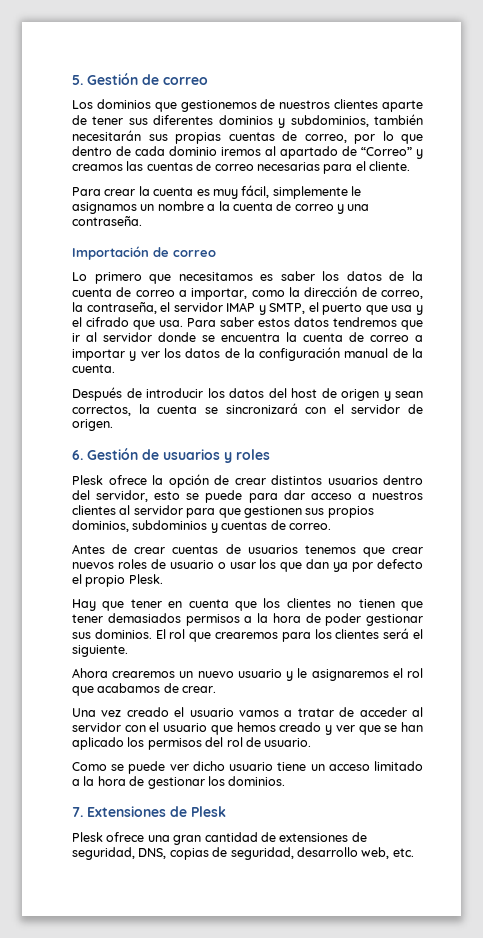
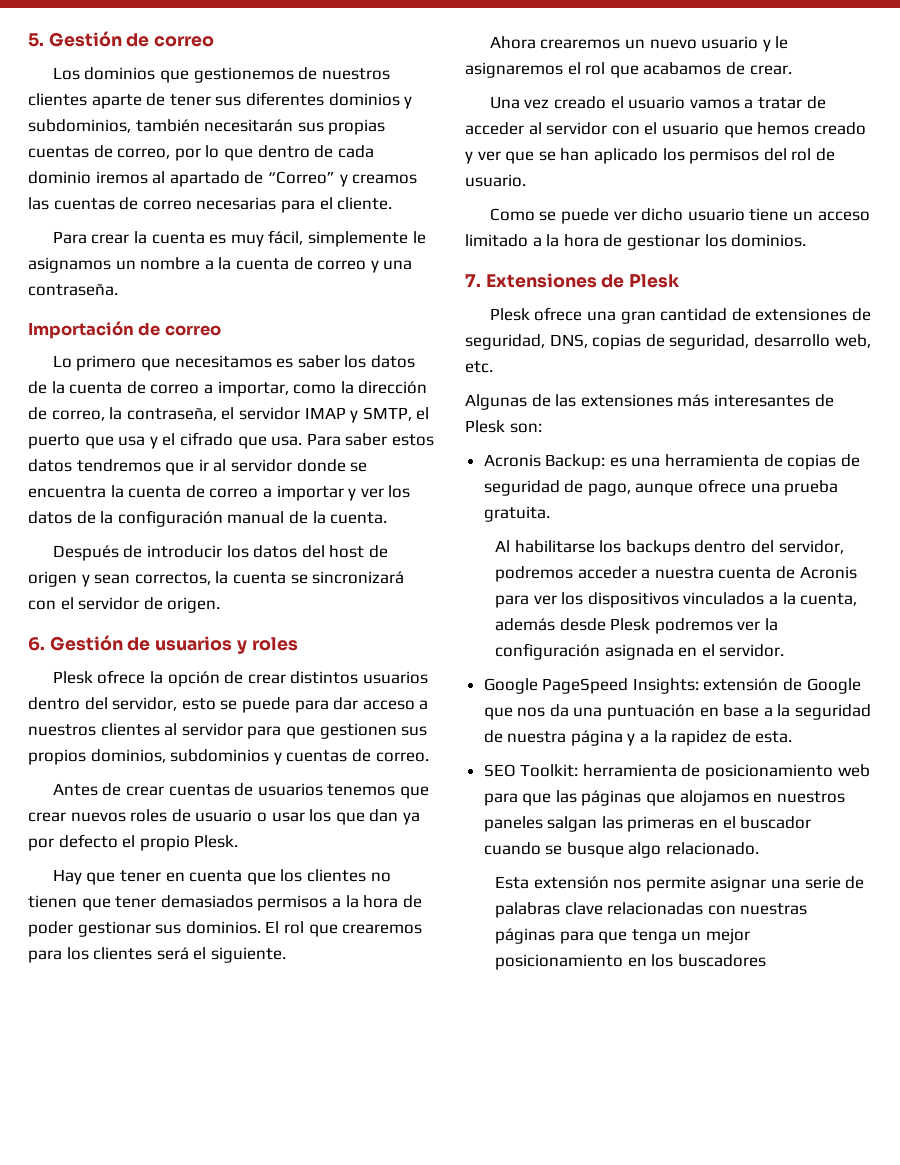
(414, 852) none -> [465,394,834,410] [465,420,542,433] [483,454,860,470] [483,479,839,496] [483,506,550,522] [495,540,844,556] [495,566,857,582] [495,592,858,608] [495,618,779,634] [495,643,785,660] [483,678,861,694] [483,704,872,720] [483,730,793,746] [483,764,870,780] [483,790,845,806] [483,816,812,832] [483,842,760,858] [495,876,865,892] [495,902,808,918] [495,928,751,944] [495,954,766,970] // Algunas de las extensiones más interesantes de Plesk son: // Acronis Backup: es una herramienta de copias de seguridad de pago, aunque ofrece una prueba gratuita. // Al habilitarse los backups dentro del servidor, podremos acceder a nuestra cuenta de Acronis para ver los dispositivos vinculados a la cuenta, además desde Plesk podremos ver la configuración asignada en el servidor. // Google PageSpeed Insights: extensión de Google que nos da una puntuación en base a la seguridad de nuestra página y a la rapidez de esta. // SEO Toolkit: herramienta de posicionamiento web para que las páginas que alojamos en nuestros paneles salgan las primeras en el buscador cuando se busque algo relacionado. // Esta extensión nos permite asignar una serie de palabras clave relacionadas con nuestras páginas para que tenga un mejor posicionamiento en los buscadores

